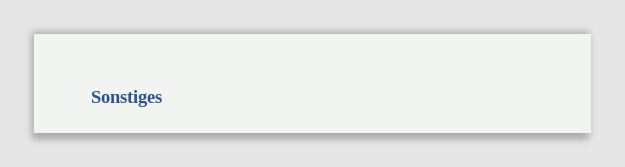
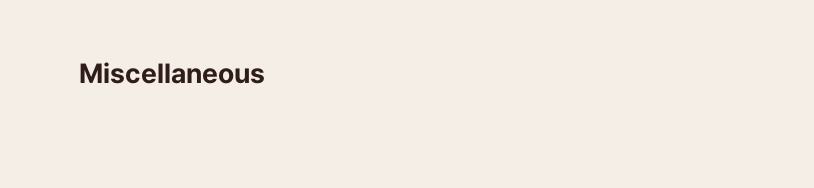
[91,90,162,107] Sonstiges -> [79,62,265,84] Miscellaneous

